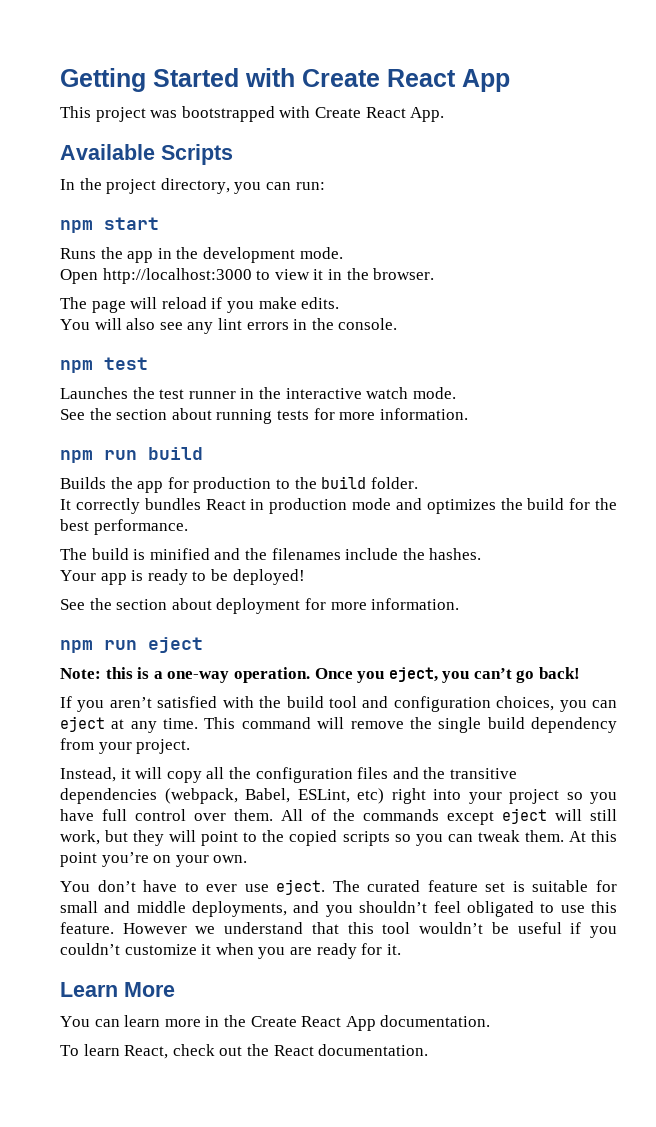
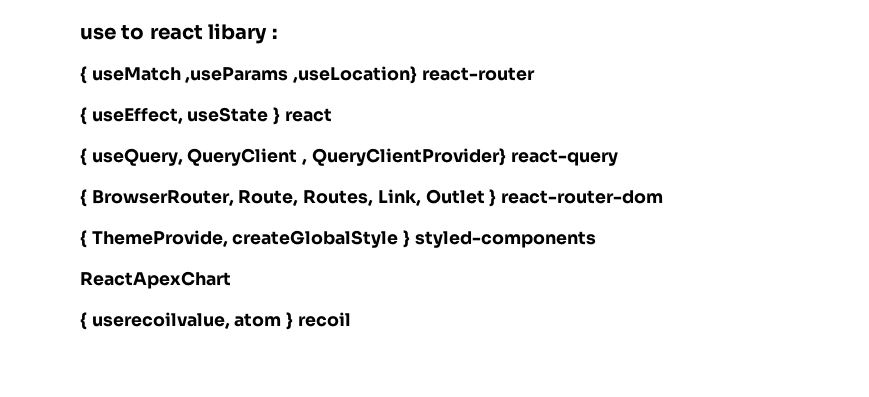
[60,68,510,92] [60,106,445,122] [60,144,233,165] [60,178,325,194] [60,217,159,233] [60,247,343,263] [60,268,435,284] [60,297,340,313] [60,318,398,334] [60,357,148,373] [60,387,456,399] [60,408,468,424] [60,447,203,463] [60,476,418,493] [60,498,617,514] [60,519,188,535] [60,548,482,560] [60,569,305,585] [60,598,460,614] [60,637,203,653] [60,667,581,683] [60,696,618,712] [60,716,617,733] [60,738,191,754] [60,767,517,783] [60,788,617,804] [60,808,617,825] [60,830,617,846] [60,852,248,867] [60,879,618,895] [60,901,618,917] [60,922,618,938] [60,943,401,959] [60,982,175,997] [60,1015,491,1031] [60,1044,429,1059] Getting Started with Create React App // This project was bootstrapped with Create React App. // Available Scripts // In the project directory, you can run: // npm start // Runs the app in the development mode. // Open http://localhost:3000 to view it in the browser. // The page will reload if you make edits. // You will also see any lint errors in the console. // npm test // Launches the test runner in the interactive watch mode. // See the section about running tests for more information. // npm run build // Builds the app for production to the build folder. // It correctly bundles React in production mode and optimizes the build for the best performance. // The build is minified and the filenames include the hashes. // Your app is ready to be deployed! // See the section about deployment for more information. // npm run eject // Note: this is a one-way operation. Once you eject, you can’t go back! // If you aren’t satisfied with the build tool and configuration choices, you can eject at any time. This command will remove the single build dependency from your project. // Instead, it will copy all the configuration files and the transitive dependencies (webpack, Babel, ESLint, etc) right into your project so you have full control over them. All of the commands except eject will still work, but they will point to the copied scripts so you can tweak them. At this point you’re on your own. // You don’t have to ever use eject. The curated feature set is suitable for small and middle deployments, and you shouldn’t feel obligated to use this feature. However we understand that this tool wouldn’t be useful if you couldn’t customize it when you are ready for it. // Learn More // You can learn more in the Create React App documentation. // To learn React, check out the React documentation. -> [80,23,277,44] [80,66,535,84] [80,107,332,125] [80,148,618,166] [80,189,664,207] [80,230,596,248] [80,271,231,289] [80,312,351,330] use to react libary : // { useMatch ,useParams ,useLocation} react-router // { useEffect, useState } react // { useQuery, QueryClient , QueryClientProvider} react-query // { BrowserRouter, Route, Routes, Link, Outlet } react-router-dom // { ThemeProvide, createGlobalStyle } styled-components // ReactApexChart // { userecoilvalue, atom } recoil

